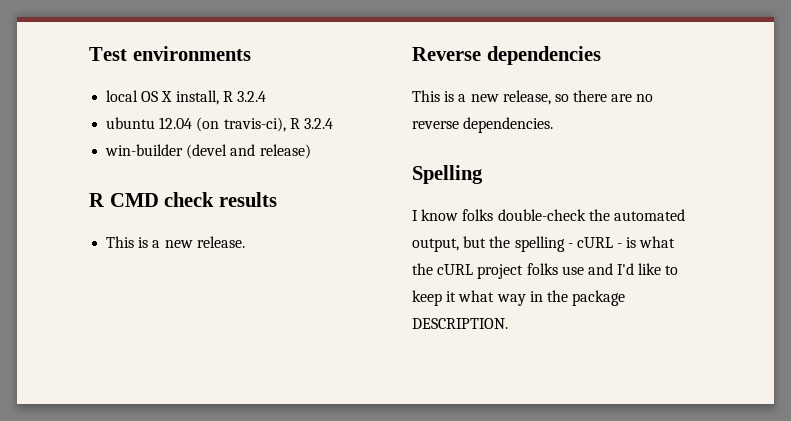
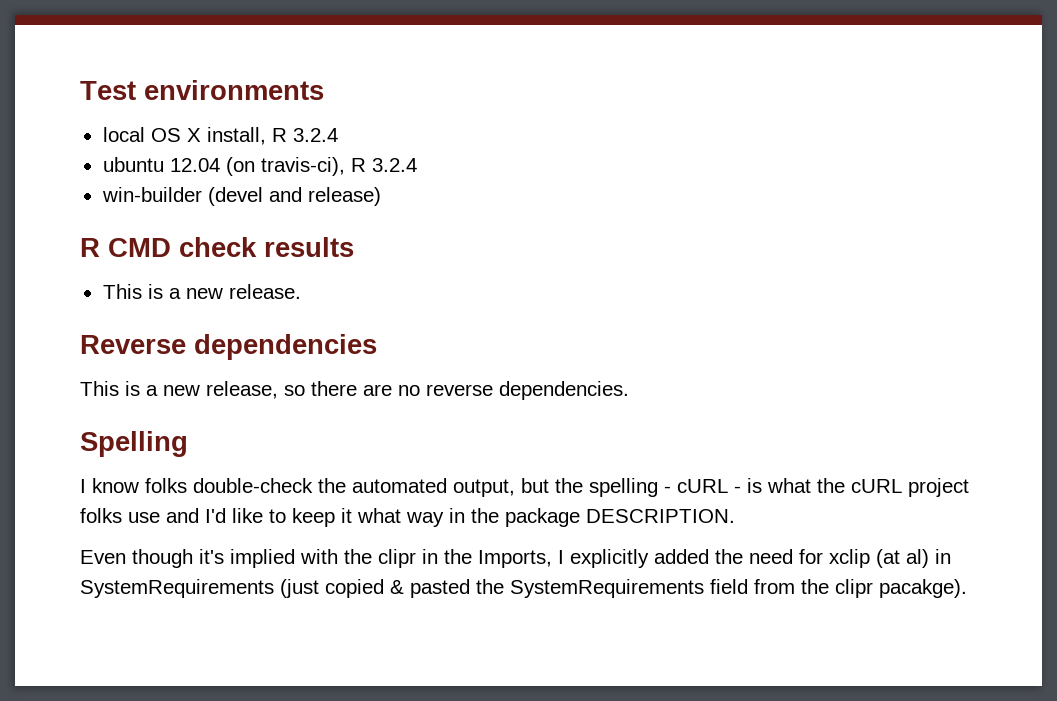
(508, 323) none -> [80,549,951,568] [80,579,967,598] // Even though it's implied with the clipr in the Imports, I explicitly added the need for xclip (at al) in SystemRequirements (just copied & pasted the SystemRequirements field from the clipr pacakge).

